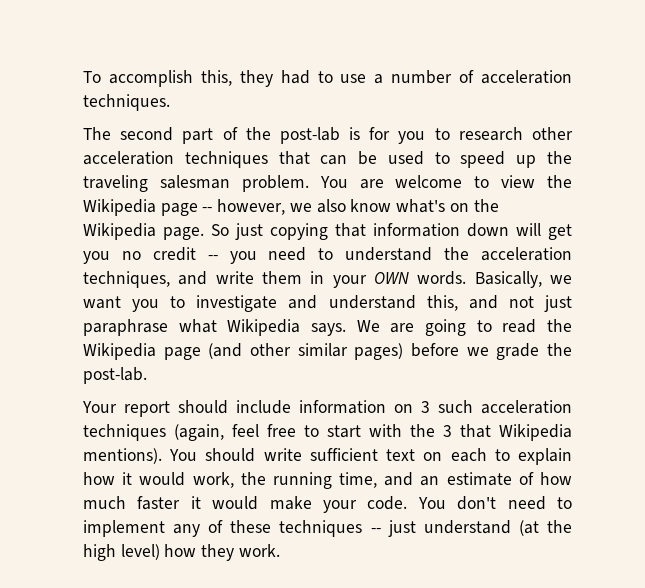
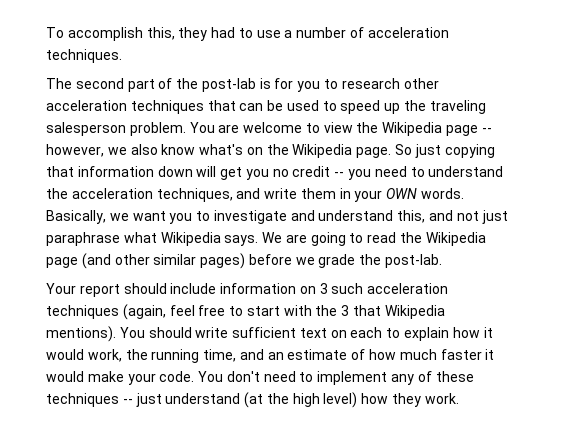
[159,175,230,189] salesman -> [46,122,126,136] salesperson

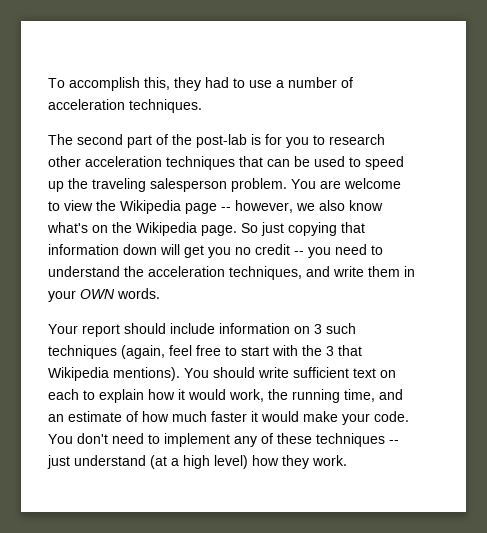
[46,210,508,224] [46,232,486,246] [46,253,443,269] Basically, we want you to investigate and understand this, and not just paraphrase what Wikipedia says. We are going to read the Wikipedia page (and other similar pages) before we grade the post-lab. -> (160, 293) none
[367,283,449,294] acceleration -> (356, 328) none
[266,393,289,404] the -> [171,458,179,466] a

